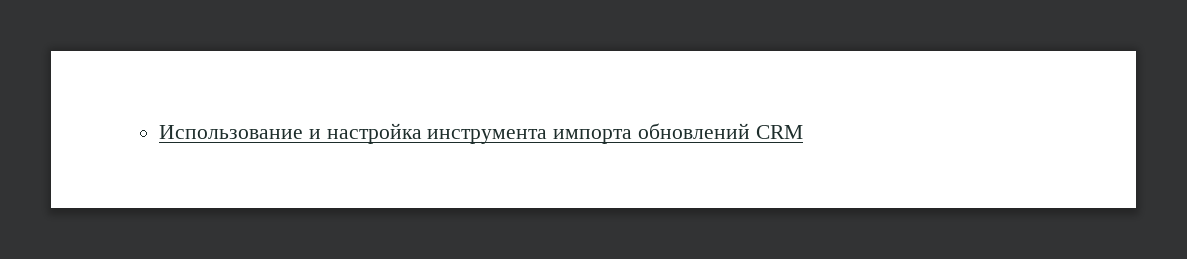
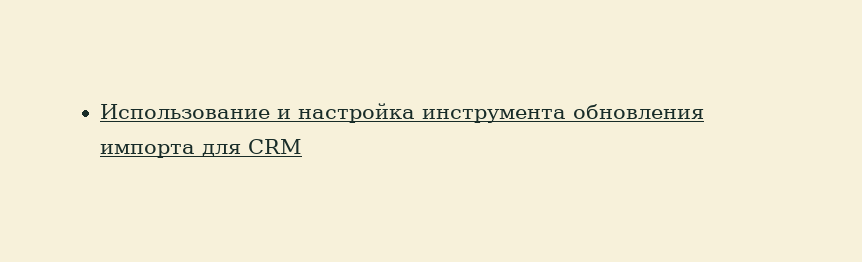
[553,123,751,144] импорта обновлений -> [573,104,705,119] [100,144,242,158] обновления импорта для

